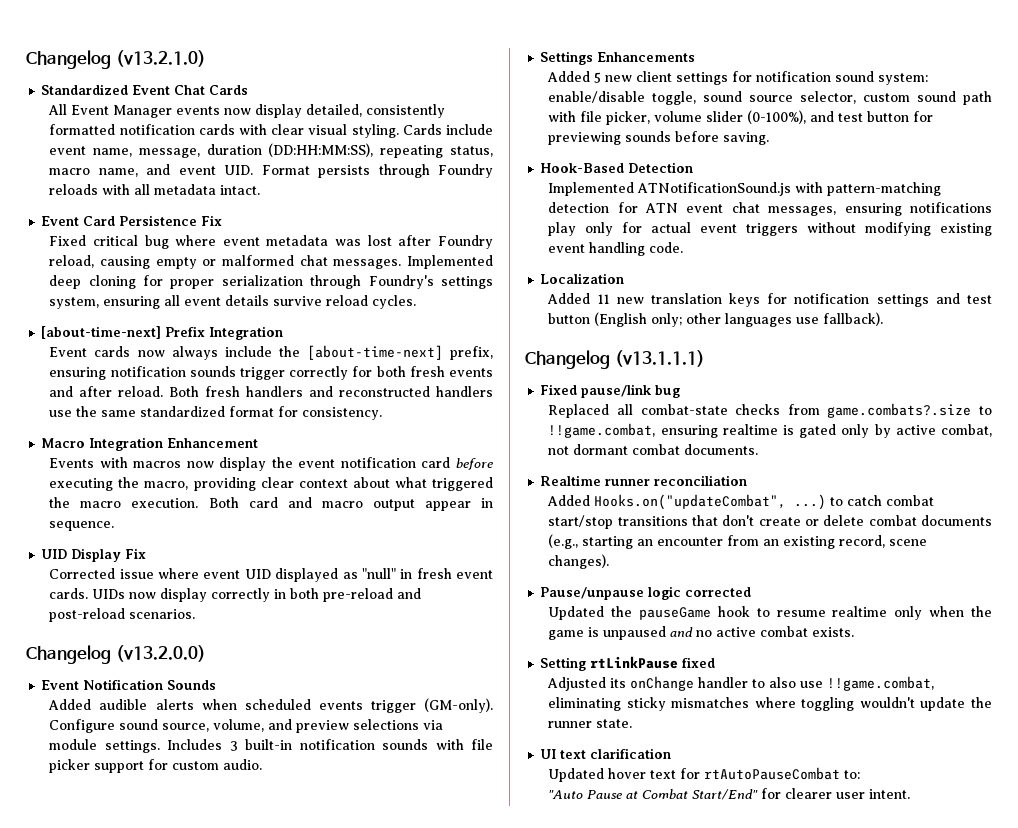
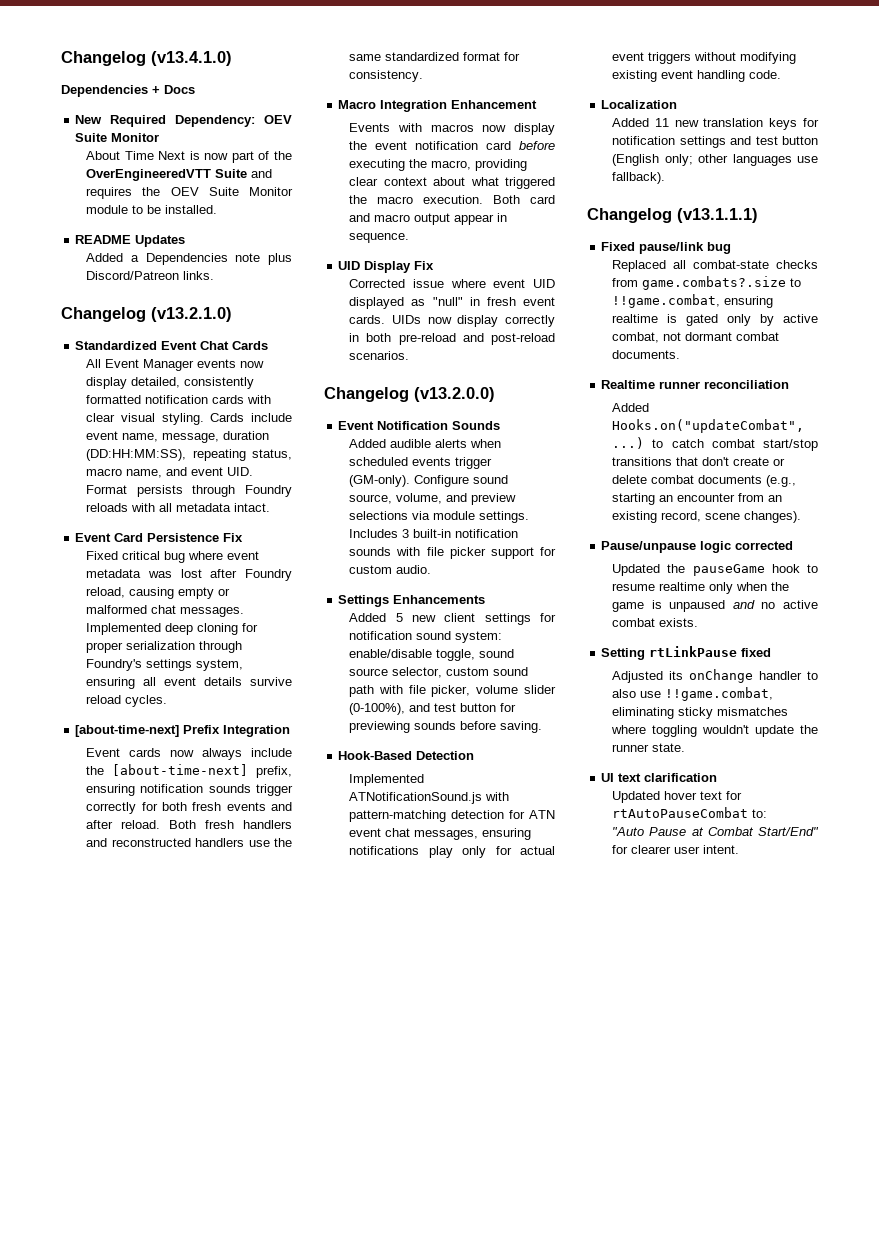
[26,50,111,69] Changelog -> [61,51,232,66] [61,85,195,97] [75,115,292,127] [75,133,160,142] [86,151,292,163] [86,169,273,181] [86,187,293,199] [86,205,218,214] [75,235,186,247] [86,253,292,265] [86,271,215,280] [61,307,146,322] Changelog (v13.4.1.0) // Dependencies + Docs // New Required Dependency: OEV Suite Monitor // About Time Next is now part of the OverEngineeredVTT Suite and requires the OEV Suite Monitor module to be installed. // README Updates // Added a Dependencies note plus Discord/Patreon links. // Changelog

